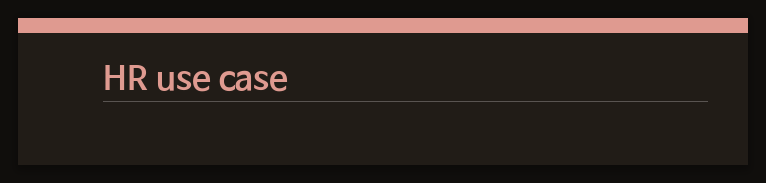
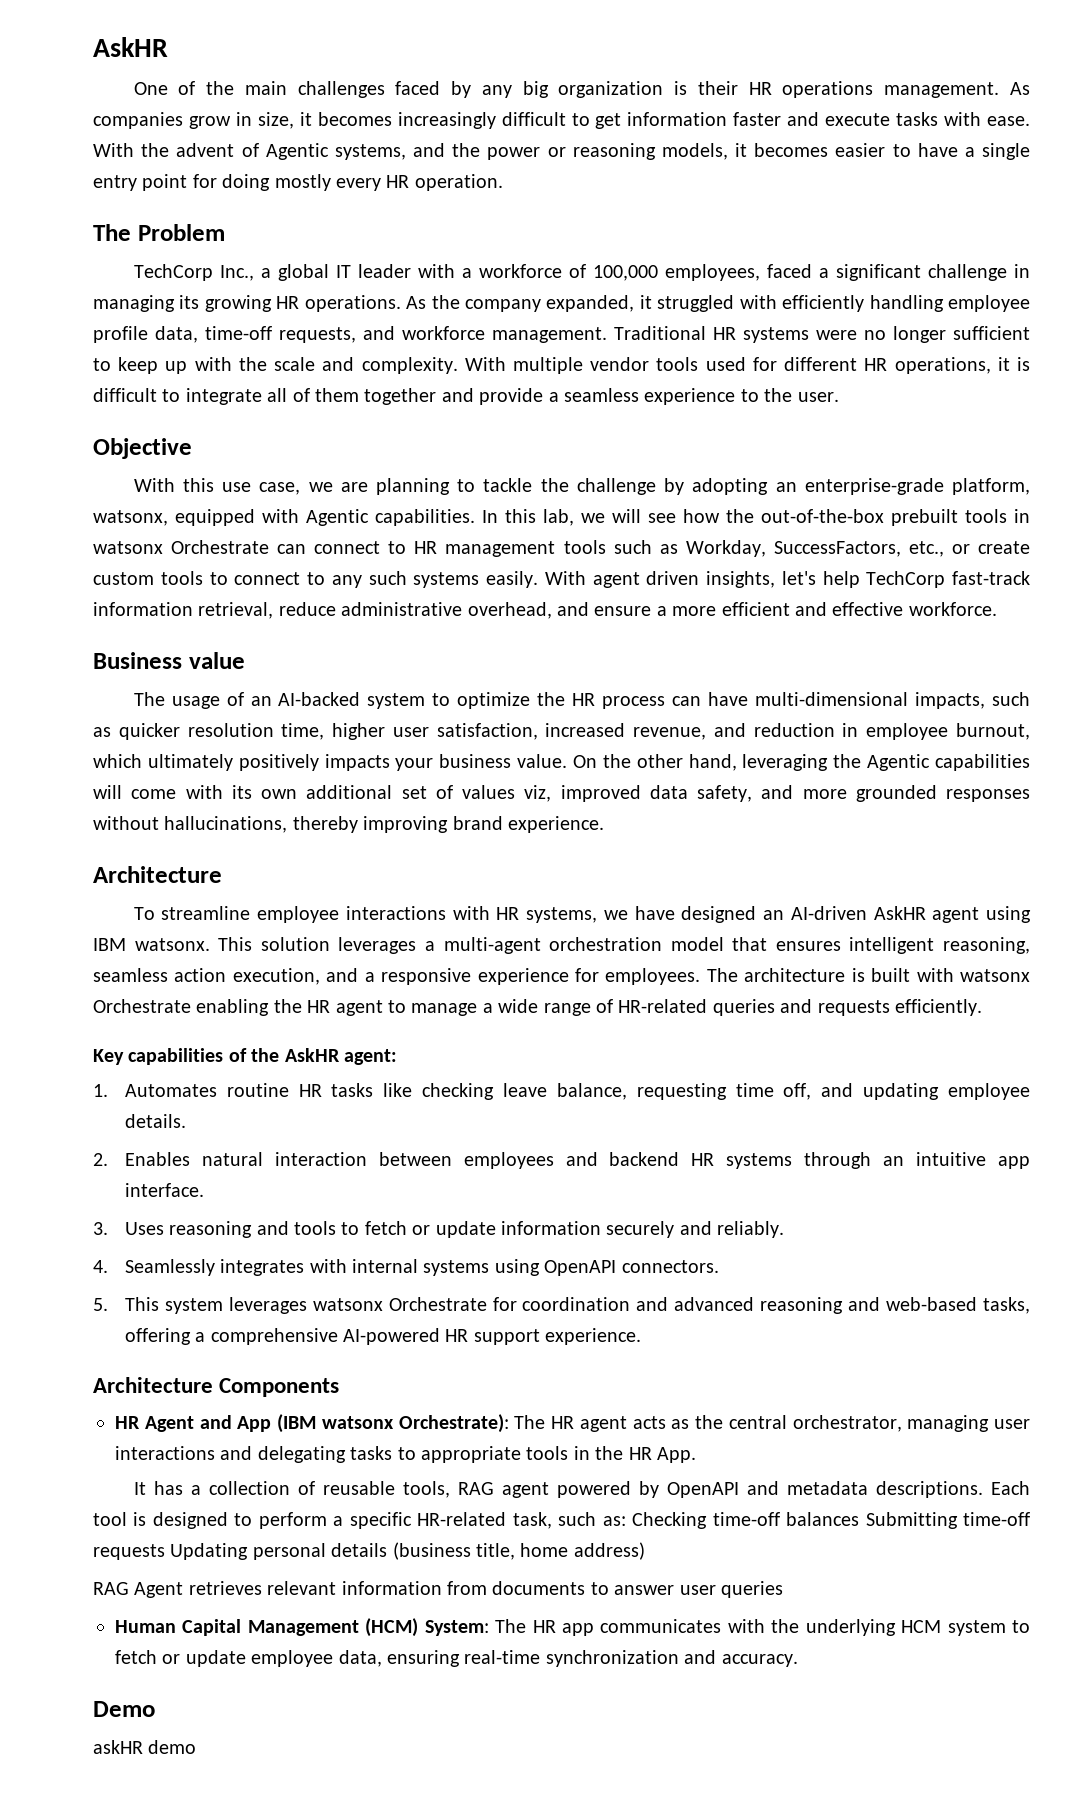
[103,65,288,92] HR use case -> [93,37,168,57] [133,81,1030,98] [93,112,1030,129] [93,143,1030,160] [93,174,503,191] [93,224,225,241] [133,264,1030,281] [93,295,1030,312] [93,326,1030,343] [93,357,1030,374] [93,388,839,405] [93,438,192,459] [133,478,1031,495] [93,509,1030,526] [93,540,1030,557] [93,571,1030,588] [93,602,997,619] [93,652,245,669] [133,692,1030,709] [93,723,1030,740] [93,754,1030,771] [93,785,1030,802] [93,816,604,833] [93,866,222,883] [133,906,1032,923] [93,937,1030,954] [93,968,1030,985] [93,999,982,1016] [93,1048,397,1065] [93,1083,1031,1100] [124,1114,186,1128] [93,1152,1030,1169] [124,1183,204,1197] [93,1221,785,1238] [93,1259,719,1276] [93,1297,1030,1314] [124,1328,642,1345] [93,1377,340,1397] [115,1414,1030,1433] [115,1446,696,1463] [133,1481,1030,1498] [93,1512,1030,1529] [93,1542,645,1560] [93,1581,783,1598] [115,1618,1031,1637] [115,1650,798,1667] [93,1701,155,1717] [93,1740,197,1754] AskHR // One of the main challenges faced by any big organization is their HR operations management. As companies grow in size, it becomes increasingly difficult to get information faster and execute tasks with ease. With the advent of Agentic systems, and the power or reasoning models, it becomes easier to have a single entry point for doing mostly every HR operation. // The Problem // TechCorp Inc., a global IT leader with a workforce of 100,000 employees, faced a significant challenge in managing its growing HR operations. As the company expanded, it struggled with efficiently handling employee profile data, time-off requests, and workforce management. Traditional HR systems were no longer sufficient to keep up with the scale and complexity. With multiple vendor tools used for different HR operations, it is difficult to integrate all of them together and provide a seamless experience to the user. // Objective // With this use case, we are planning to tackle the challenge by adopting an enterprise-grade platform, watsonx, equipped with Agentic capabilities. In this lab, we will see how the out-of-the-box prebuilt tools in watsonx Orchestrate can connect to HR management tools such as Workday, SuccessFactors, etc., or create custom tools to connect to any such systems easily. With agent driven insights, let's help TechCorp fast-track information retrieval, reduce administrative overhead, and ensure a more efficient and effective workforce. // Business value // The usage of an AI-backed system to optimize the HR process can have multi-dimensional impacts, such as quicker resolution time, higher user satisfaction, increased revenue, and reduction in employee burnout, which ultimately positively impacts your business value. On the other hand, leveraging the Agentic capabilities will come with its own additional set of values viz, improved data safety, and more grounded responses without hallucinations, thereby improving brand experience. // Architecture // To streamline employee interactions with HR systems, we have designed an AI-driven AskHR agent using IBM watsonx. This solution leverages a multi-agent orchestration model that ensures intelligent reasoning, seamless action execution, and a responsive experience for employees. The architecture is built with watsonx Orchestrate enabling the HR agent to manage a wide range of HR-related queries and requests efficiently. // Key capabilities of the AskHR agent: // 1. Automates routine HR tasks like checking leave balance, requesting time off, and updating employee details. // 2. Enables natural interaction between employees and backend HR systems through an intuitive app interface. // 3. Uses reasoning and tools to fetch or update information securely and reliably. // 4. Seamlessly integrates with internal systems using OpenAPI connectors. // 5. This system leverages watsonx Orchestrate for coordination and advanced reasoning and web-based tasks, offering a comprehensive AI-powered HR support experience. // Architecture Components // HR Agent and App (IBM watsonx Orchestrate): The HR agent acts as the central orchestrator, managing user interactions and delegating tasks to appropriate tools in the HR App. // It has a collection of reusable tools, RAG agent powered by OpenAPI and metadata descriptions. Each tool is designed to perform a specific HR-related task, such as: Checking time-off balances Submitting time-off requests Updating personal details (business title, home address) // RAG Agent retrieves relevant information from documents to answer user queries // Human Capital Management (HCM) System: The HR app communicates with the underlying HCM system to fetch or update employee data, ensuring real-time synchronization and accuracy. // Demo // askHR demo

